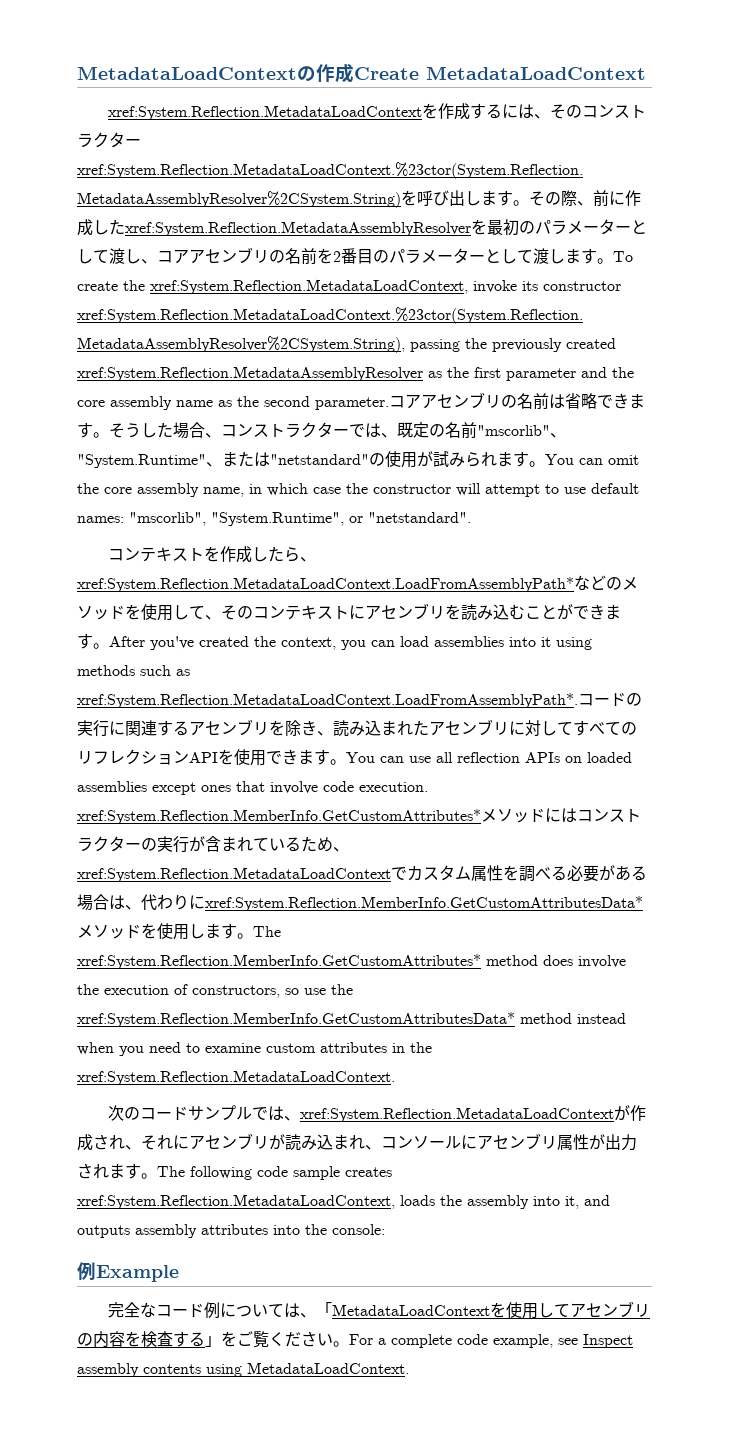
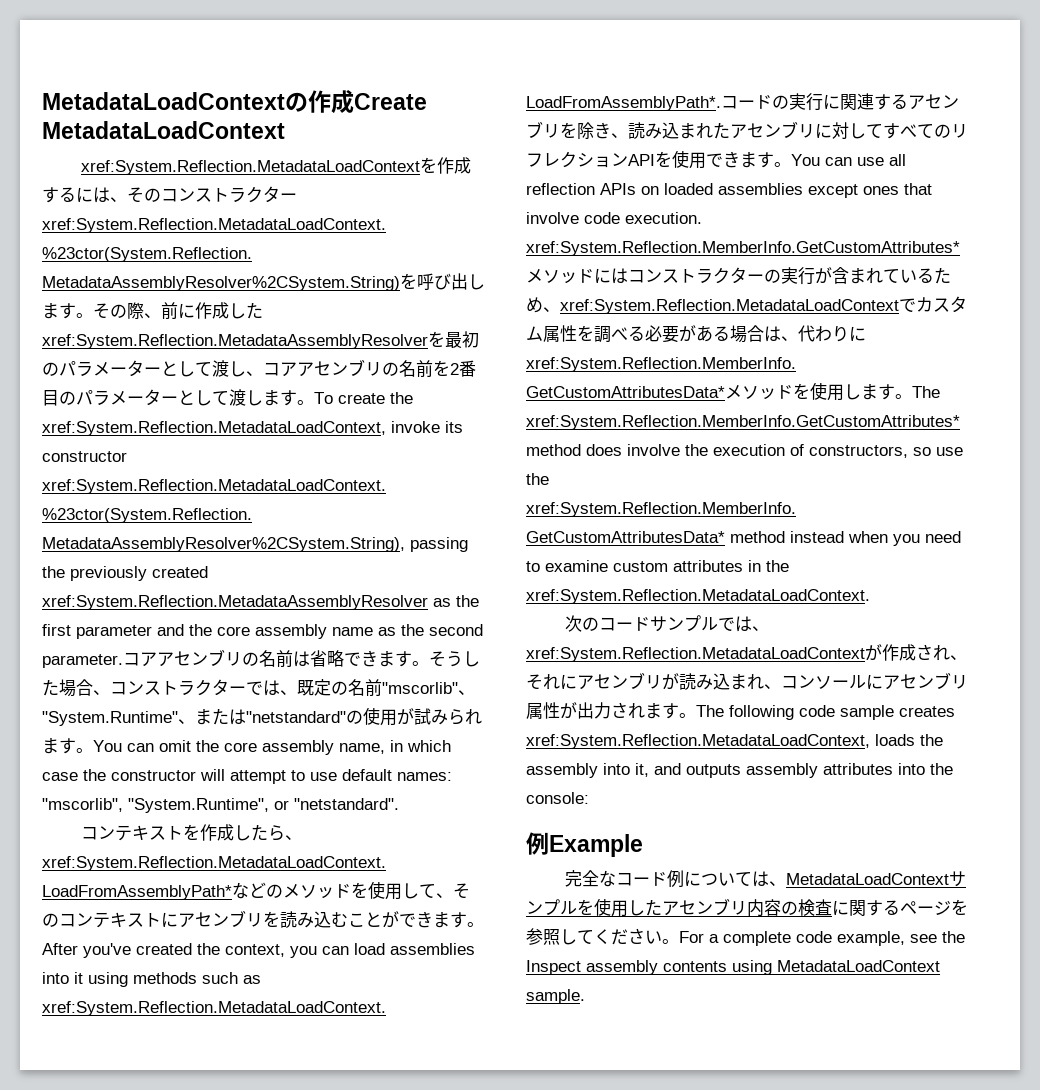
[316,1301,651,1319] [77,1331,269,1348] 「MetadataLoadContextを使用してアセンブリの内容を検査する」をご覧 -> [786,871,967,887] [526,898,968,917] [526,928,594,945] MetadataLoadContextサンプルを使用したアセンブリ内容の検査に関するページを参照して
(578, 1341) none -> [942,931,965,943] the
[247,1362,409,1374] MetadataLoadContext. -> [777,960,940,972] [526,989,585,1004] MetadataLoadContext sample.

